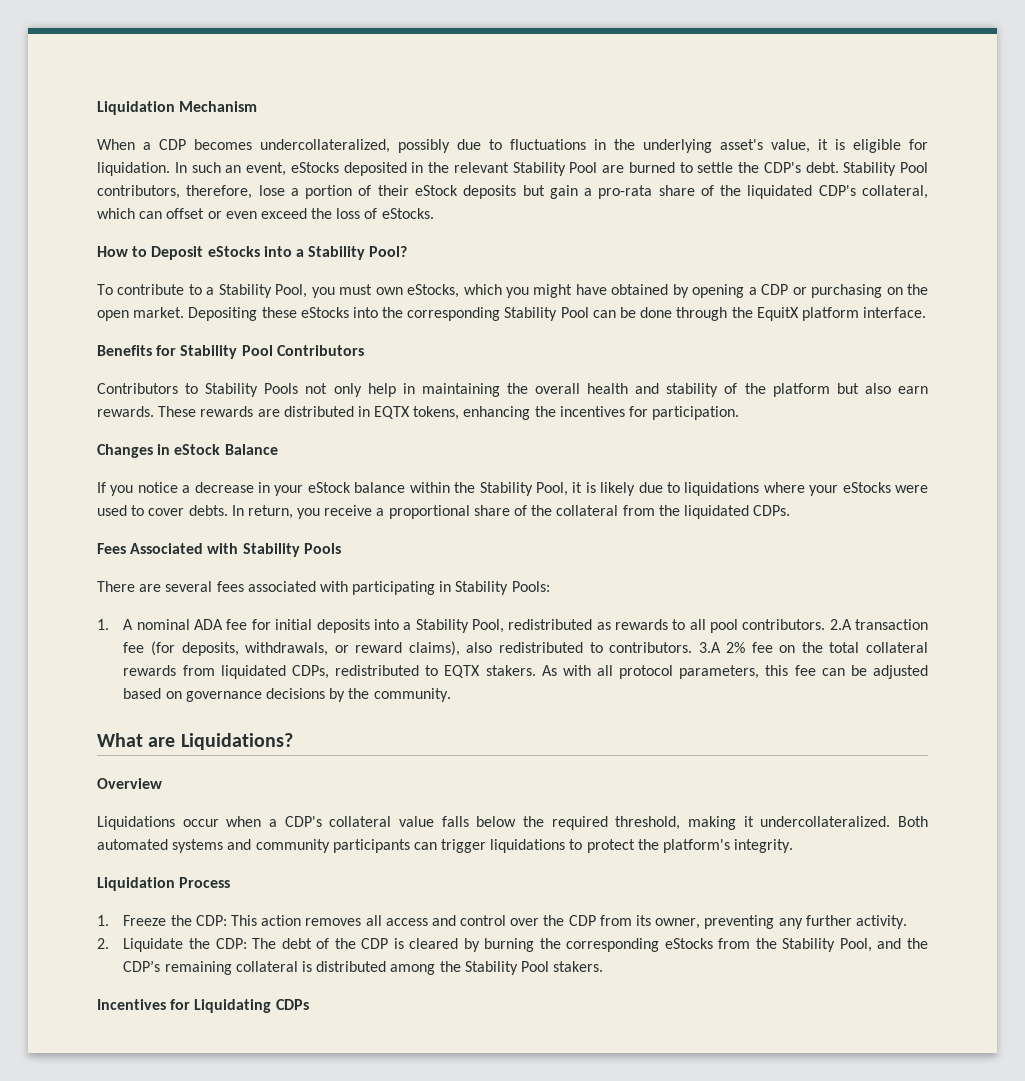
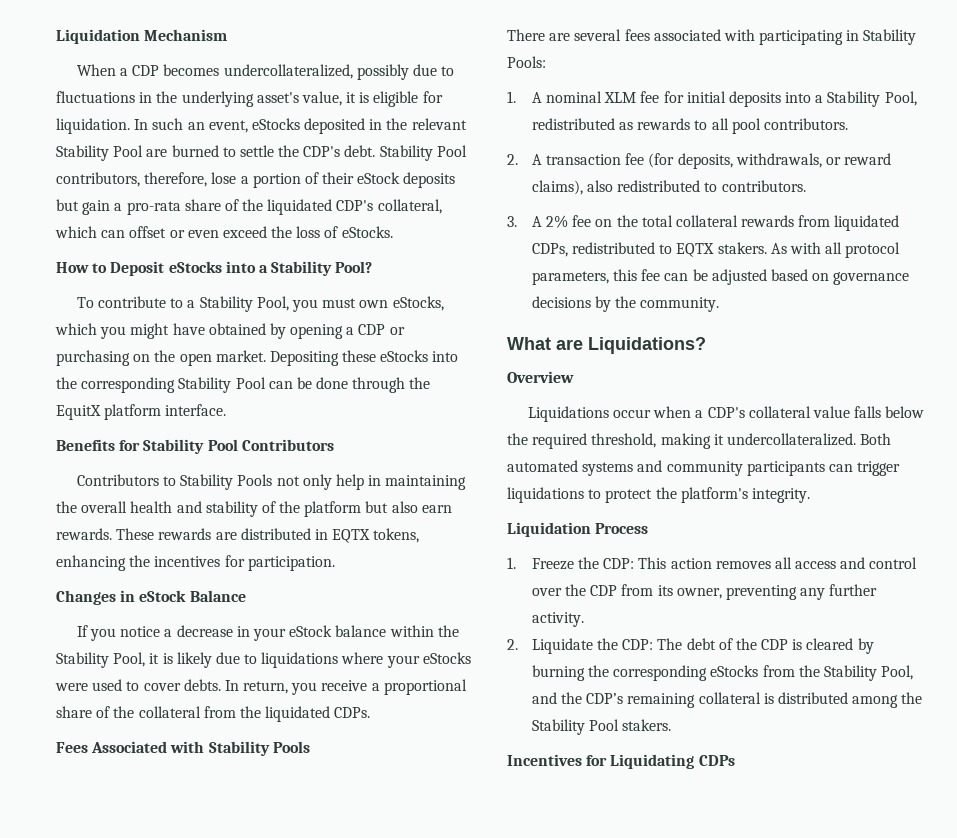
[194,619,224,630] ADA -> [604,92,637,103] XLM
[829,619,852,630] 2.A -> [507,154,542,165] // 2. A
[698,642,721,653] 3.A -> [507,216,542,227] // 3. A

